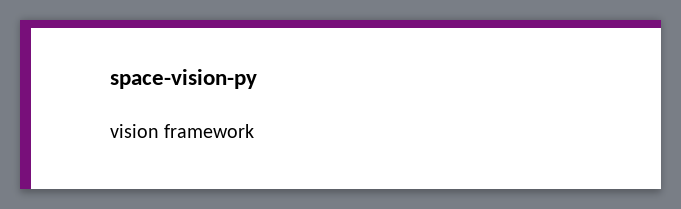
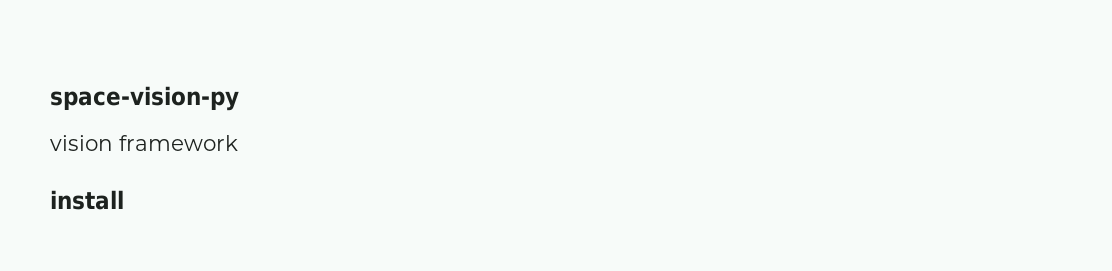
(255, 131) none -> [50,190,124,210] // install

